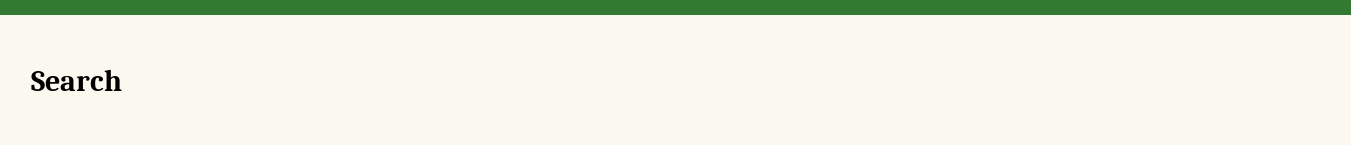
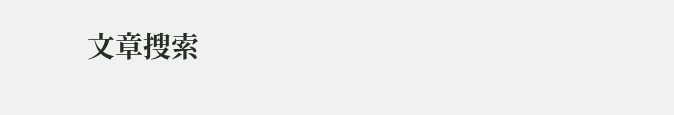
[31,69,122,91] Search -> [87,32,199,60] 文章搜索

